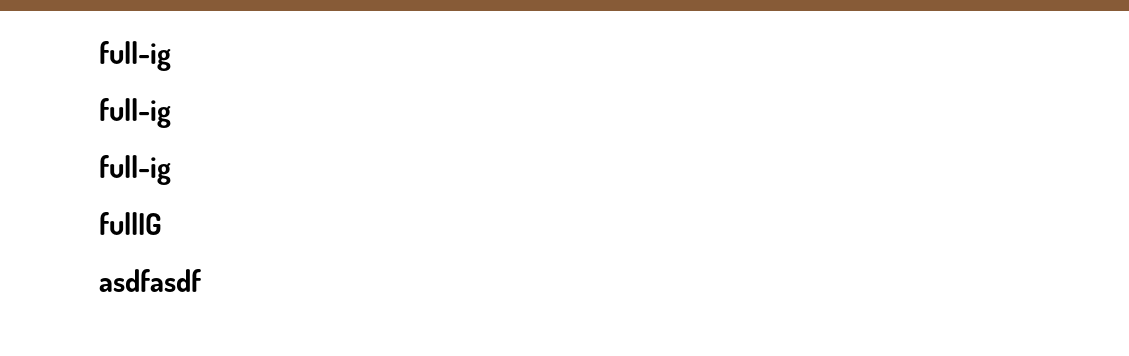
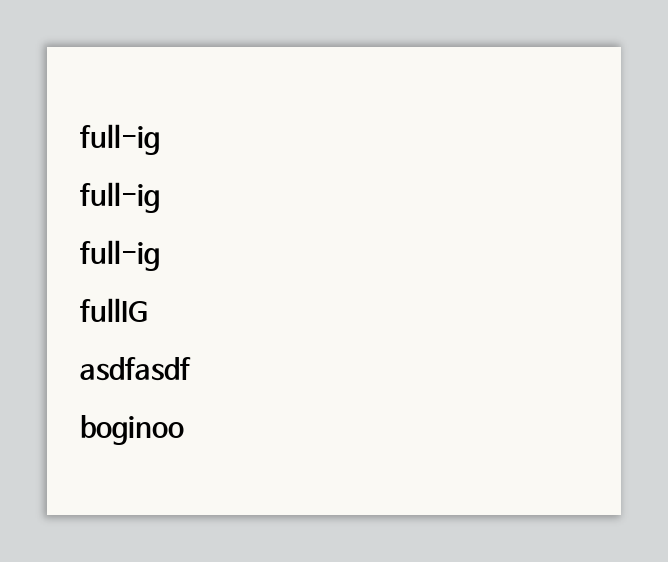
(201, 280) none -> [80,415,184,445] // boginoo

